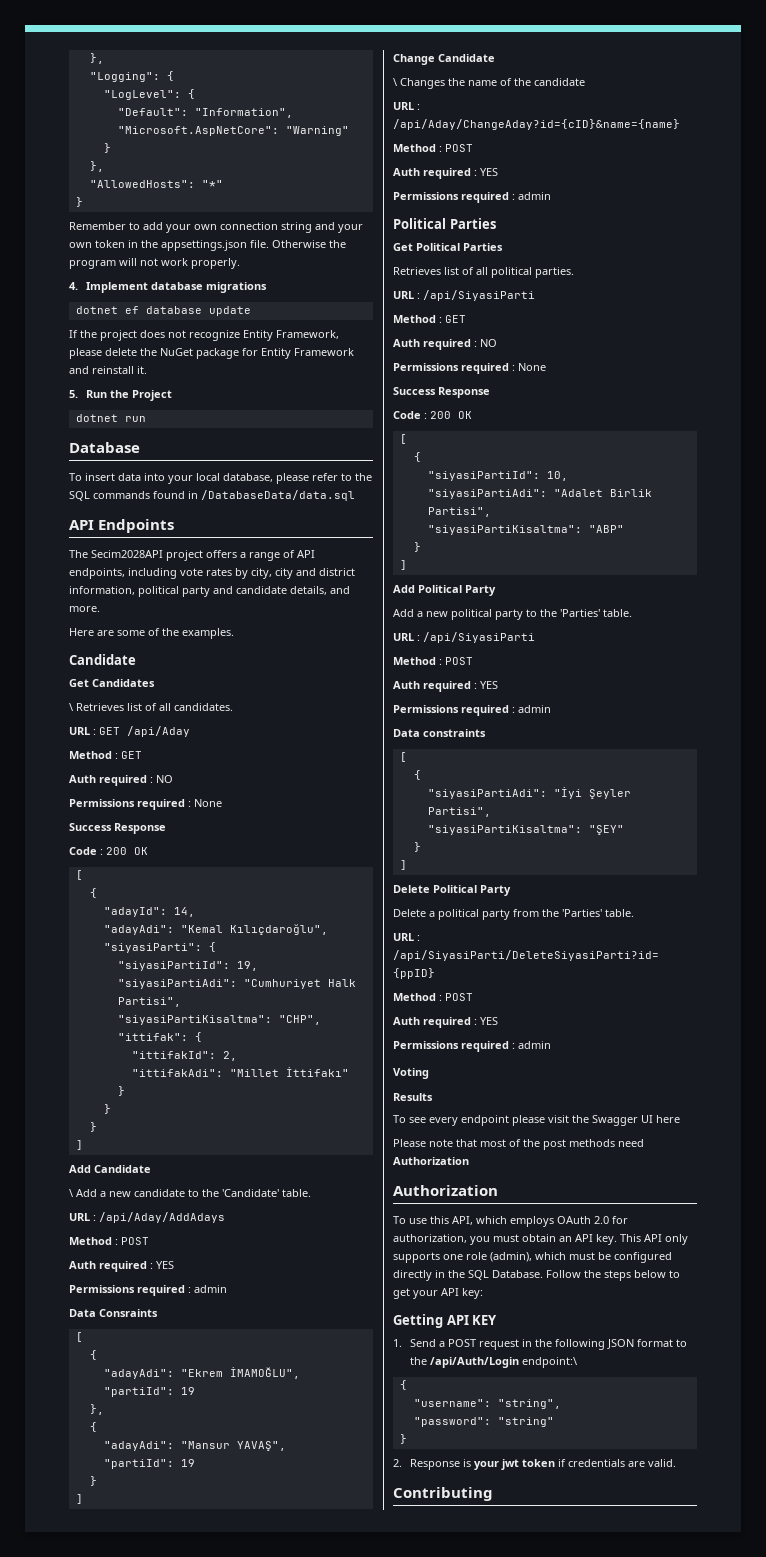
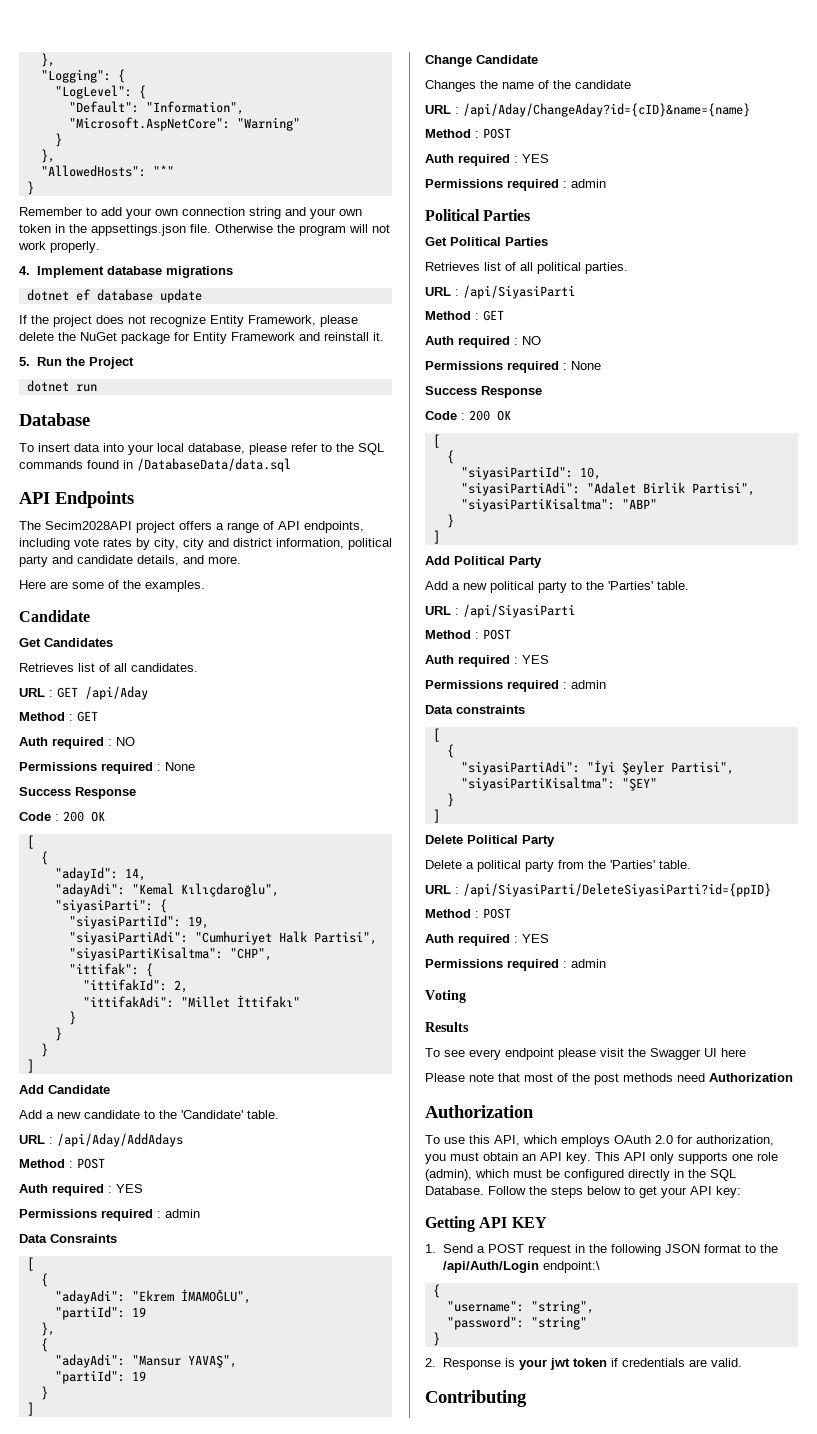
[69,703,73,711] \ -> (113, 642) none
[69,1189,73,1197] \ -> (110, 1089) none
[393,78,397,86] \ -> (538, 59) none

